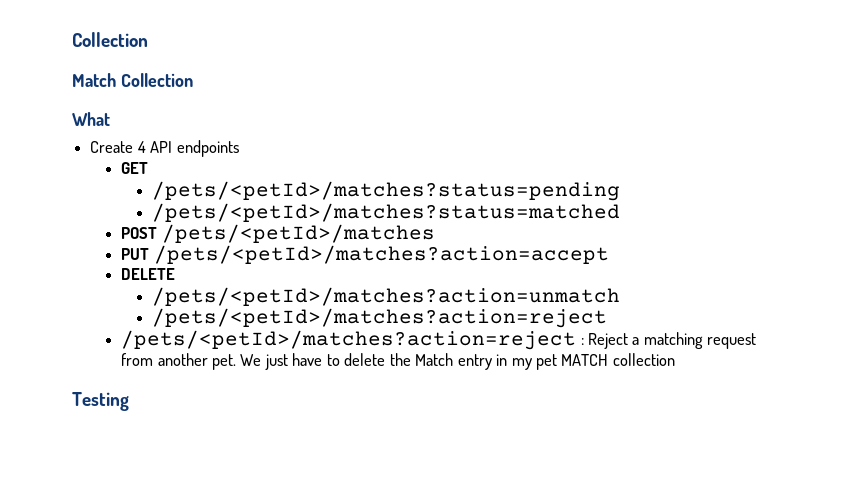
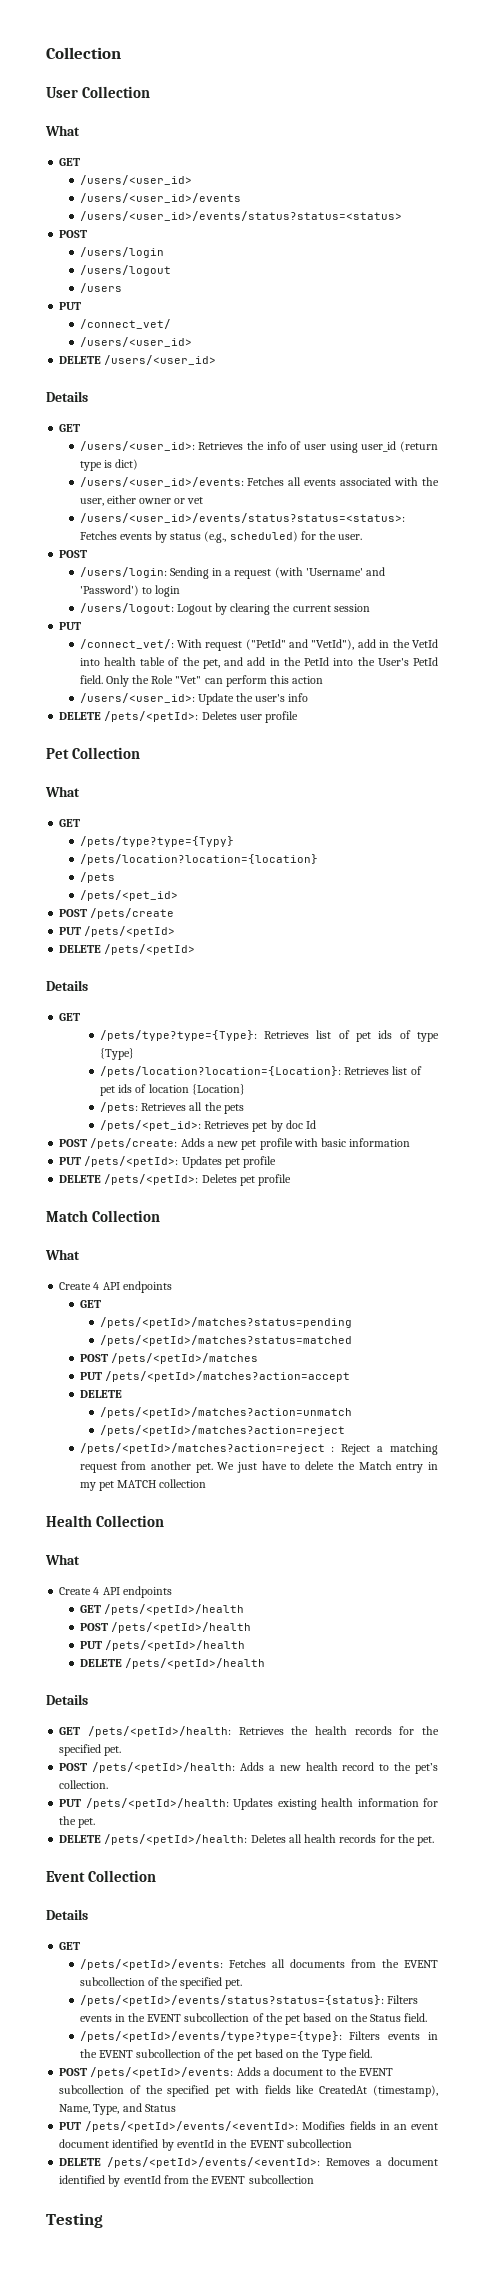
[72,32,148,47] Collection -> [46,47,121,59] [46,86,151,98] [45,125,80,136] [59,158,81,166] [79,175,192,185] [79,193,241,203] [79,211,402,221] [59,230,88,238] [79,247,164,258] [79,265,171,276] [79,283,122,293] [59,302,82,310] [79,319,171,329] [79,337,192,347] [59,355,217,365] [46,391,88,402] [59,424,81,432] [79,441,438,453] [79,459,138,471] [79,477,440,487] [79,495,204,506] [79,513,405,523] [79,531,363,543] [59,550,88,558] [79,567,386,579] [79,585,180,597] [79,603,370,615] [59,622,82,630] [79,639,438,651] [79,657,439,669] [79,675,324,687] [79,693,309,705] [59,711,299,723] [46,747,141,759] [45,786,80,797] [59,819,81,827] [79,836,234,847] [79,854,318,865] [79,872,115,883] [79,890,178,901] [59,908,175,919] [59,926,176,937] [59,944,196,955] [46,980,88,991] [59,1013,81,1021] [99,1030,439,1042] [99,1048,134,1060] [99,1066,422,1077] [99,1084,245,1096] [99,1102,244,1114] [99,1120,317,1132] [59,1138,411,1150] [59,1156,277,1168] [59,1174,292,1186] Collection // User Collection // What // GET // /users/<user_id> // /users/<user_id>/events // /users/<user_id>/events/status?status=<status> // POST // /users/login // /users/logout // /users // PUT // /connect_vet/ // /users/<user_id> // DELETE /users/<user_id> // Details // GET // /users/<user_id>: Retrieves the info of user using user_id (return type is dict) // /users/<user_id>/events: Fetches all events associated with the user, either owner or vet // /users/<user_id>/events/status?status=<status>: Fetches events by status (e.g., scheduled) for the user. // POST // /users/login: Sending in a request (with 'Username' and 'Password') to login // /users/logout: Logout by clearing the current session // PUT // /connect_vet/: With request ("PetId" and "VetId"), add in the VetId into health table of the pet, and add in the PetId into the User's PetId field. Only the Role "Vet" can perform this action // /users/<user_id>: Update the user's info // DELETE /pets/<petId>: Deletes user profile // Pet Collection // What // GET // /pets/type?type={Typy} // /pets/location?location={location} // /pets // /pets/<pet_id> // POST /pets/create // PUT /pets/<petId> // DELETE /pets/<petId> // Details // GET // /pets/type?type={Type}: Retrieves list of pet ids of type {Type} // /pets/location?location={Location}: Retrieves list of pet ids of location {Location} // /pets: Retrieves all the pets // /pets/<pet_id>: Retrieves pet by doc Id // POST /pets/create: Adds a new pet profile with basic information // PUT /pets/<petId>: Updates pet profile // DELETE /pets/<petId>: Deletes pet profile
(675, 359) none -> [46,1515,165,1527] [45,1554,80,1565] [59,1586,172,1598] [79,1604,244,1615] [79,1622,251,1633] [79,1640,245,1651] [79,1658,265,1669] [46,1694,88,1705] [59,1726,440,1737] [59,1744,122,1756] [59,1762,439,1774] [59,1780,109,1789] [59,1798,439,1810] [59,1816,96,1828] [59,1834,435,1846] [46,1870,157,1882] [46,1909,88,1920] [59,1942,81,1950] [79,1959,438,1970] [79,1977,243,1989] [79,1995,418,2006] [79,2013,428,2025] [79,2031,438,2042] [79,2049,372,2061] [59,2067,393,2078] [59,2085,438,2097] [59,2103,176,2115] [59,2121,438,2132] [59,2139,352,2151] [59,2157,438,2168] [59,2175,314,2187] // Health Collection // What // Create 4 API endpoints // GET /pets/<petId>/health // POST /pets/<petId>/health // PUT /pets/<petId>/health // DELETE /pets/<petId>/health // Details // GET /pets/<petId>/health: Retrieves the health records for the specified pet. // POST /pets/<petId>/health: Adds a new health record to the pet’s collection. // PUT /pets/<petId>/health: Updates existing health information for the pet. // DELETE /pets/<petId>/health: Deletes all health records for the pet. // Event Collection // Details // GET // /pets/<petId>/events: Fetches all documents from the EVENT subcollection of the specified pet. // /pets/<petId>/events/status?status={status}: Filters events in the EVENT subcollection of the pet based on the Status field. // /pets/<petId>/events/type?type={type}: Filters events in the EVENT subcollection of the pet based on the Type field. // POST /pets/<petId>/events: Adds a document to the EVENT subcollection of the specified pet with fields like CreatedAt (timestamp), Name, Type, and Status // PUT /pets/<petId>/events/<eventId>: Modifies fields in an event document identified by eventId in the EVENT subcollection // DELETE /pets/<petId>/events/<eventId>: Removes a document identified by eventId from the EVENT subcollection

